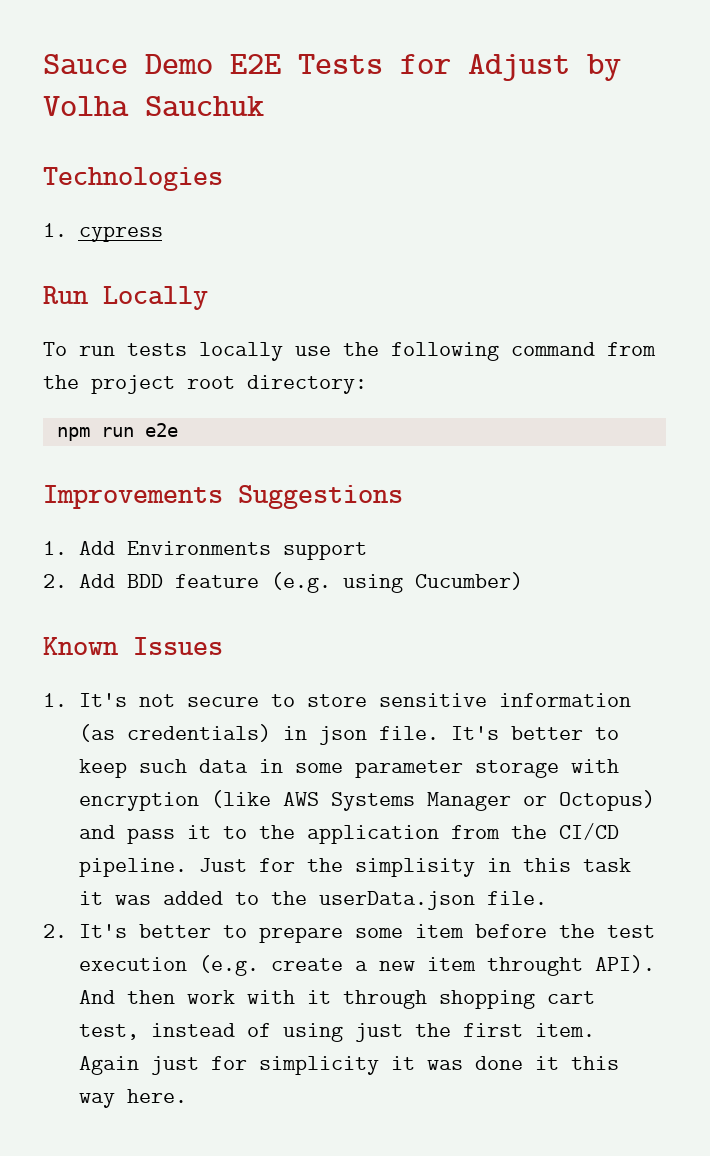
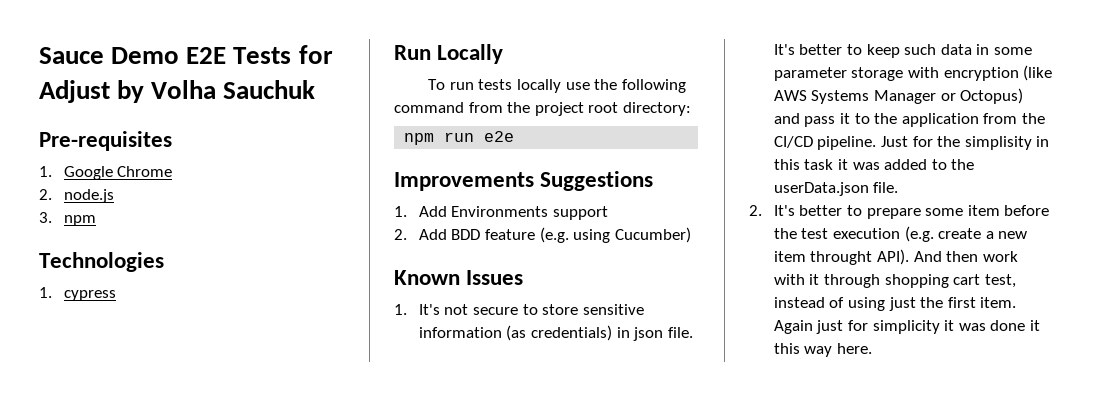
(264, 106) none -> [39,131,172,151] [39,166,173,180] [39,189,114,203] [39,212,96,226] // Pre-requisites // 1. Google Chrome // 2. node.js // 3. npm

